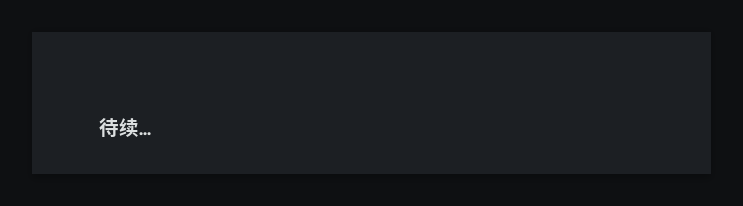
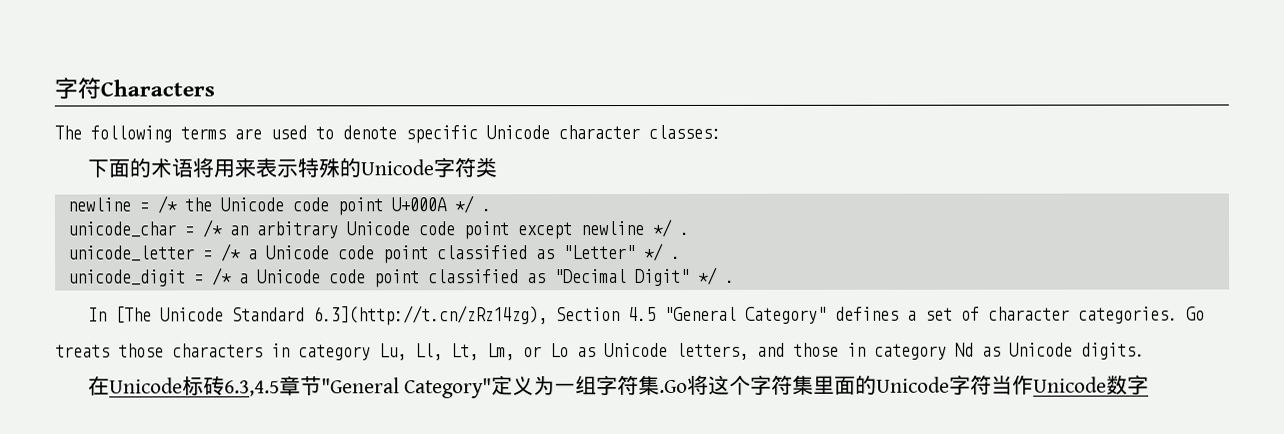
[99,118,151,137] 待续... -> [54,77,215,100] [54,124,721,144] [86,157,497,179] [66,195,491,216] [67,218,690,240] [67,242,681,264] [67,266,735,288] [87,305,1205,326] [55,342,1145,361] [87,374,1150,399] 字符Characters // The following terms are used to denote specific Unicode character classes: // 下面的术语将用来表示特殊的Unicode字符类 // newline = /* the Unicode code point U+000A */ . // unicode_char = /* an arbitrary Unicode code point except newline */ . // unicode_letter = /* a Unicode code point classified as "Letter" */ . // unicode_digit = /* a Unicode code point classified as "Decimal Digit" */ . // In [The Unicode Standard 6.3](http://t.cn/zRz14zg), Section 4.5 "General Category" defines a set of character categories. Go treats those characters in category Lu, Ll, Lt, Lm, or Lo as Unicode letters, and those in category Nd as Unicode digits. // 在Unicode标砖6.3,4.5章节"General Category"定义为一组字符集.Go将这个字符集里面的Unicode字符当作Unicode数字

